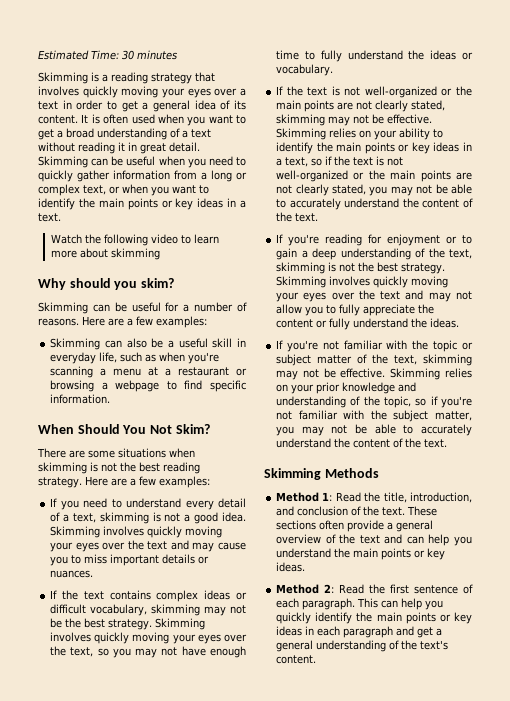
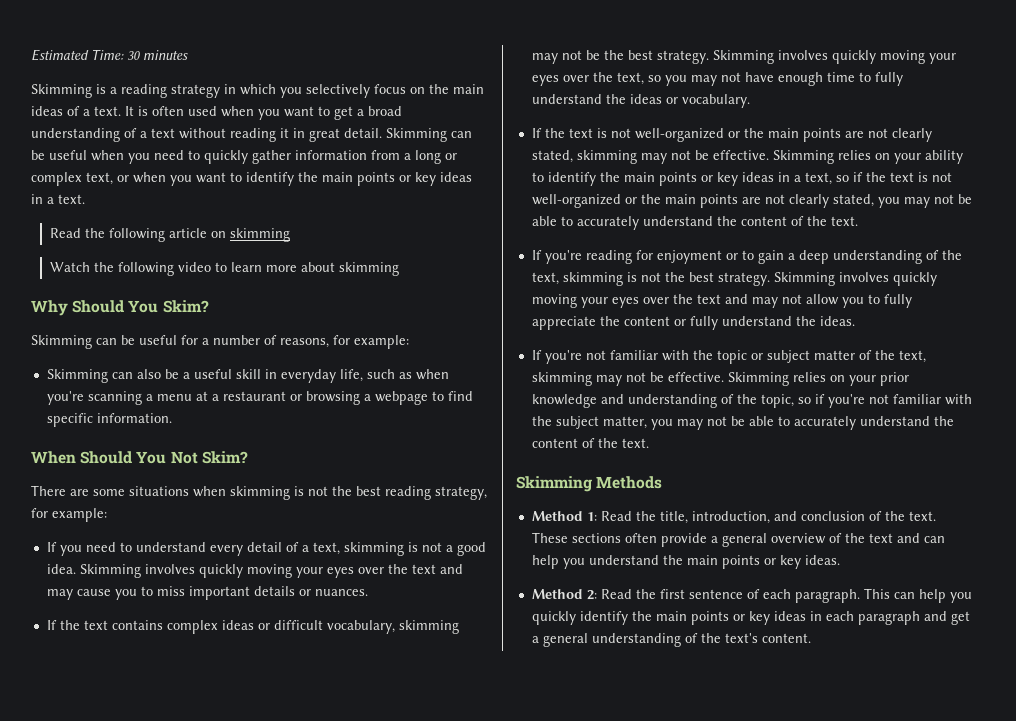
[195,72,215,82] [38,86,246,98] [38,100,246,112] [38,115,78,124] that involves quickly moving your eyes over a text in order to get a general idea of its content. -> [224,84,484,98] [31,106,121,116] in which you selectively focus on the main ideas of a text.
(61, 217) none -> [50,228,291,242] // Read the following article on skimming
[69,278,174,290] should you skim? -> [72,300,209,313] Should You Skim?
[38,316,207,328] reasons. Here are a few examples: -> [280,335,409,349] reasons, for example:
[38,476,210,488] strategy. Here are a few examples: -> [435,486,487,500] [31,508,107,522] strategy, for example:

